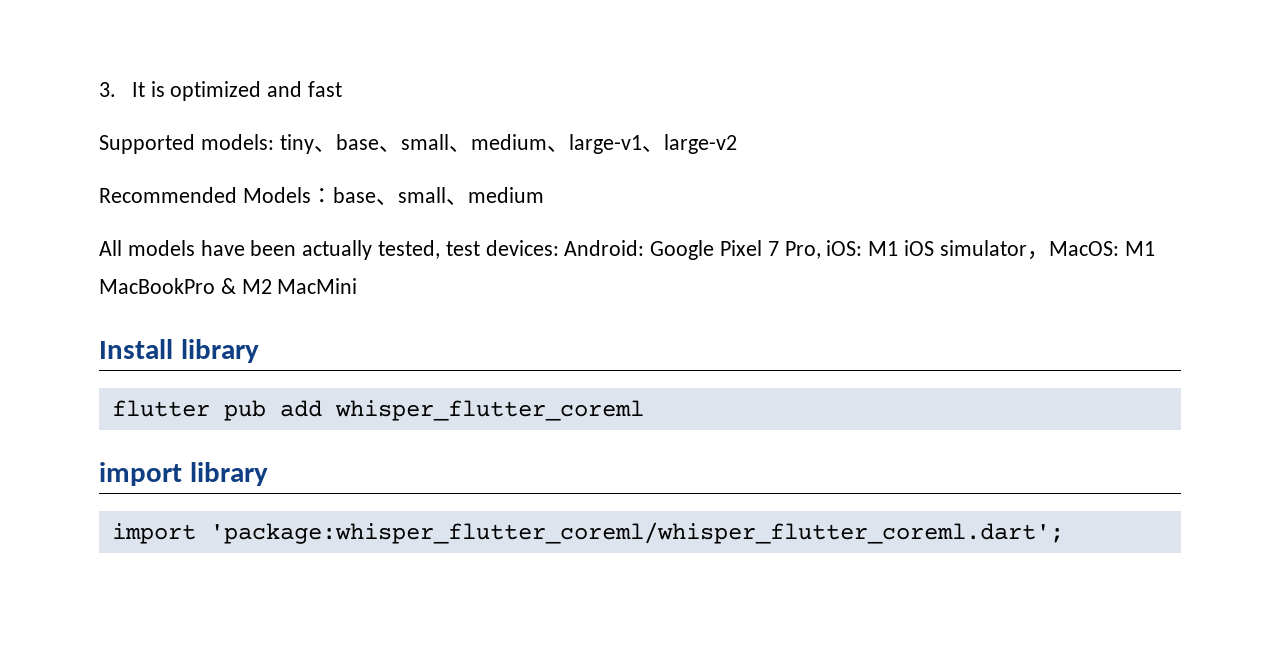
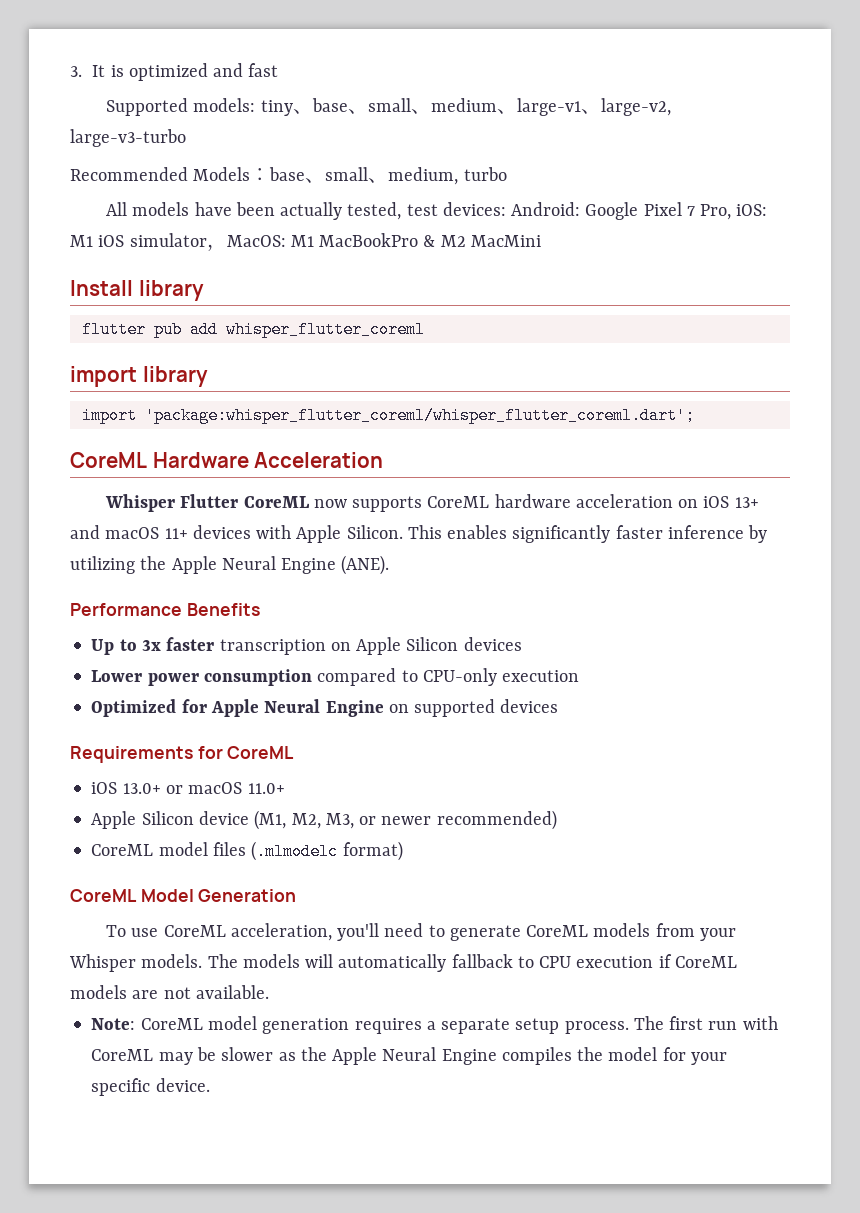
[663,134,737,154] large-v2 -> [600,98,671,116] [70,129,186,147] large-v2, large-v3-turbo
[467,187,544,203] medium -> [388,167,507,185] medium, turbo
(1064, 533) none -> [70,452,384,468] [104,494,759,512] [70,525,768,543] [70,555,390,575] [70,603,260,616] [91,637,522,655] [91,668,580,686] [91,699,559,717] [70,746,295,763] [91,782,285,794] [91,810,557,830] [91,841,403,861] [70,889,297,902] [105,923,736,941] [69,954,737,972] [70,985,269,999] [91,1016,778,1034] [91,1047,727,1065] [91,1078,210,1096] // CoreML Hardware Acceleration // Whisper Flutter CoreML now supports CoreML hardware acceleration on iOS 13+ and macOS 11+ devices with Apple Silicon. This enables significantly faster inference by utilizing the Apple Neural Engine (ANE). // Performance Benefits // Up to 3x faster transcription on Apple Silicon devices // Lower power consumption compared to CPU-only execution // Optimized for Apple Neural Engine on supported devices // Requirements for CoreML // iOS 13.0+ or macOS 11.0+ // Apple Silicon device (M1, M2, M3, or newer recommended) // CoreML model files (.mlmodelc format) // CoreML Model Generation // To use CoreML acceleration, you'll need to generate CoreML models from your Whisper models. The models will automatically fallback to CPU execution if CoreML models are not available. // Note: CoreML model generation requires a separate setup process. The first run with CoreML may be slower as the Apple Neural Engine compiles the model for your specific device.

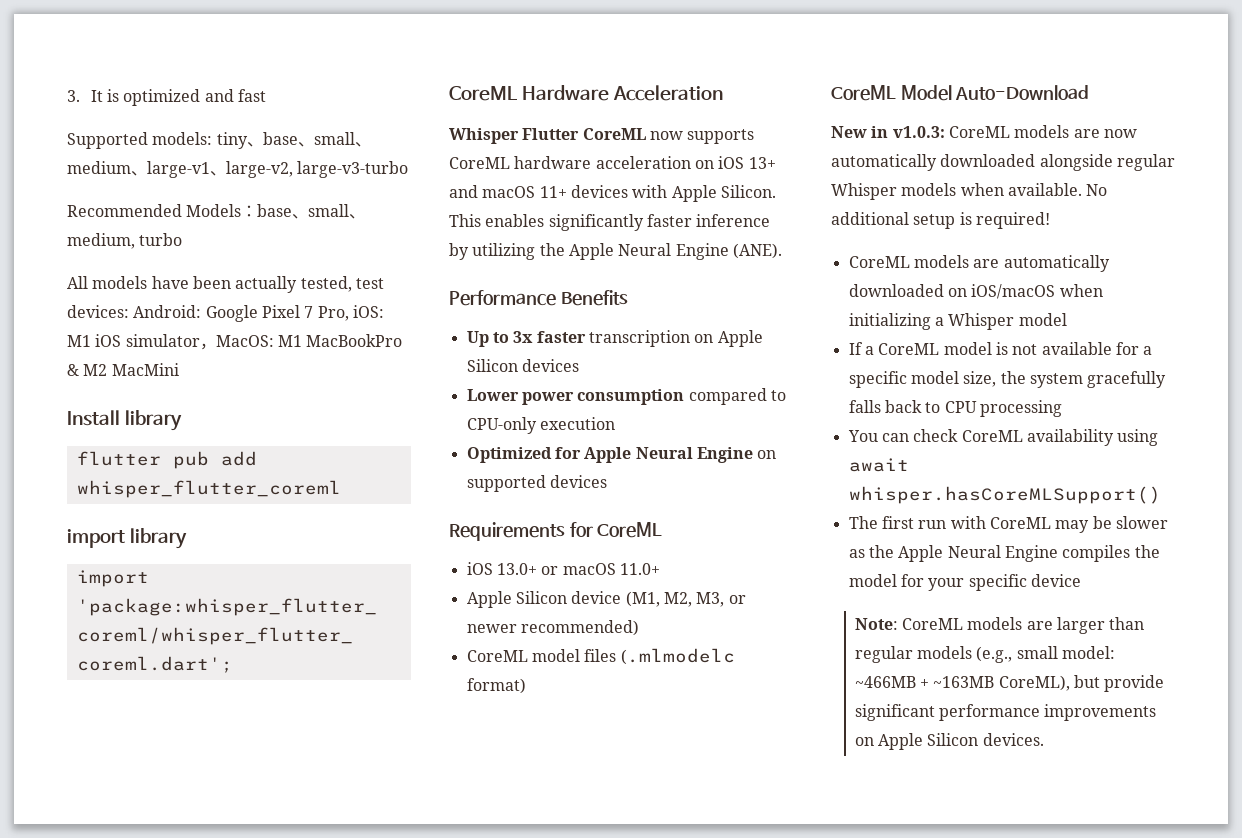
[198,889,297,902] [105,923,736,941] [69,954,737,972] [70,985,269,999] [91,1016,629,1034] Generation // To use CoreML acceleration, you'll need to generate CoreML models from your Whisper models. The models will automatically fallback to CPU execution if CoreML models are not available. // Note: CoreML model generation requires a separate setup process. -> [955,85,1090,100] [831,125,1137,138] [831,154,1175,171] [831,183,1108,200] [831,212,1050,229] [848,255,1110,272] [848,284,1103,299] [848,313,1067,330] [848,342,1153,355] [848,371,1167,388] [848,400,1062,417] [847,429,1159,446] [848,458,909,472] [848,486,1161,504] Auto-Download // New in v1.0.3: CoreML models are now automatically downloaded alongside regular Whisper models when available. No additional setup is required! // CoreML models are automatically downloaded on iOS/macOS when initializing a Whisper model // If a CoreML model is not available for a specific model size, the system gracefully falls back to CPU processing // You can check CoreML availability using await whisper.hasCoreMLSupport() //
[155,1078,210,1092] device. -> [1030,574,1081,587] [854,617,1145,634] [854,646,1116,663] [854,675,1165,692] [854,704,1157,721] [854,733,1044,750] device // Note: CoreML models are larger than regular models (e.g., small model: ~466MB + ~163MB CoreML), but provide significant performance improvements on Apple Silicon devices.

